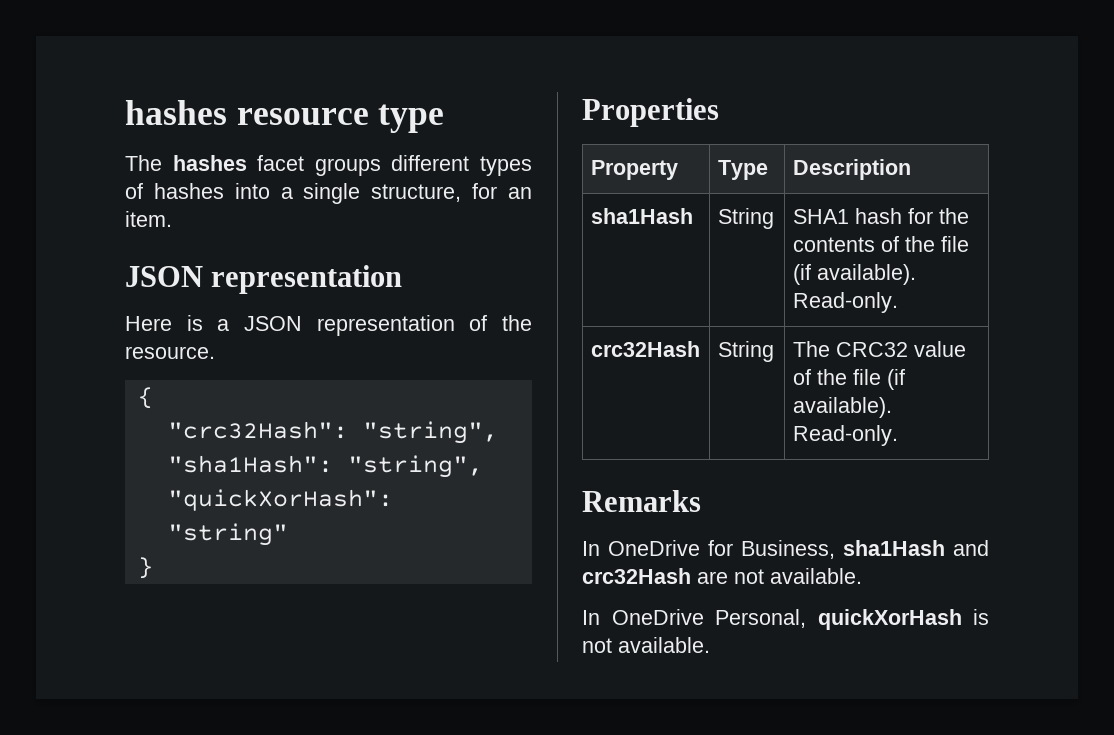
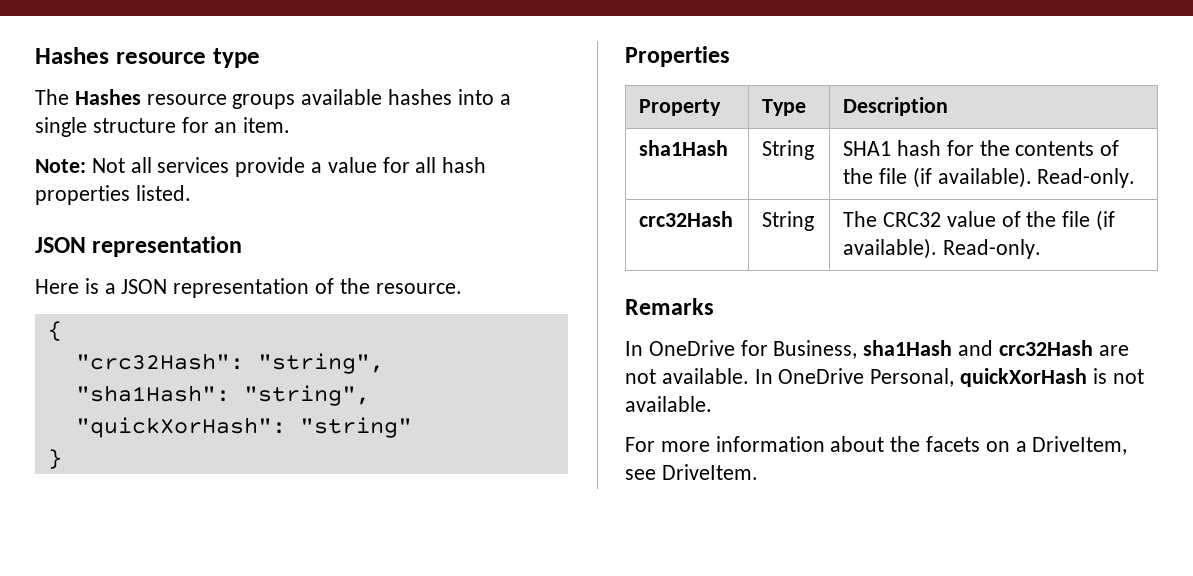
[125,100,227,125] hashes -> [35,47,109,64] Hashes
[172,155,532,176] [125,183,143,199] hashes facet groups different types of -> [74,89,383,109] Hashes resource groups available
[371,184,462,202] structure, -> [92,118,176,133] structure
(172, 219) none -> [35,157,487,177] [35,185,191,205] // Note: Not all services provide a value for all hash properties listed.
(862, 576) // -> (749, 376) none
(710, 645) none -> [625,436,1128,455] [625,464,758,480] // For more information about the facets on a DriveItem, see DriveItem.

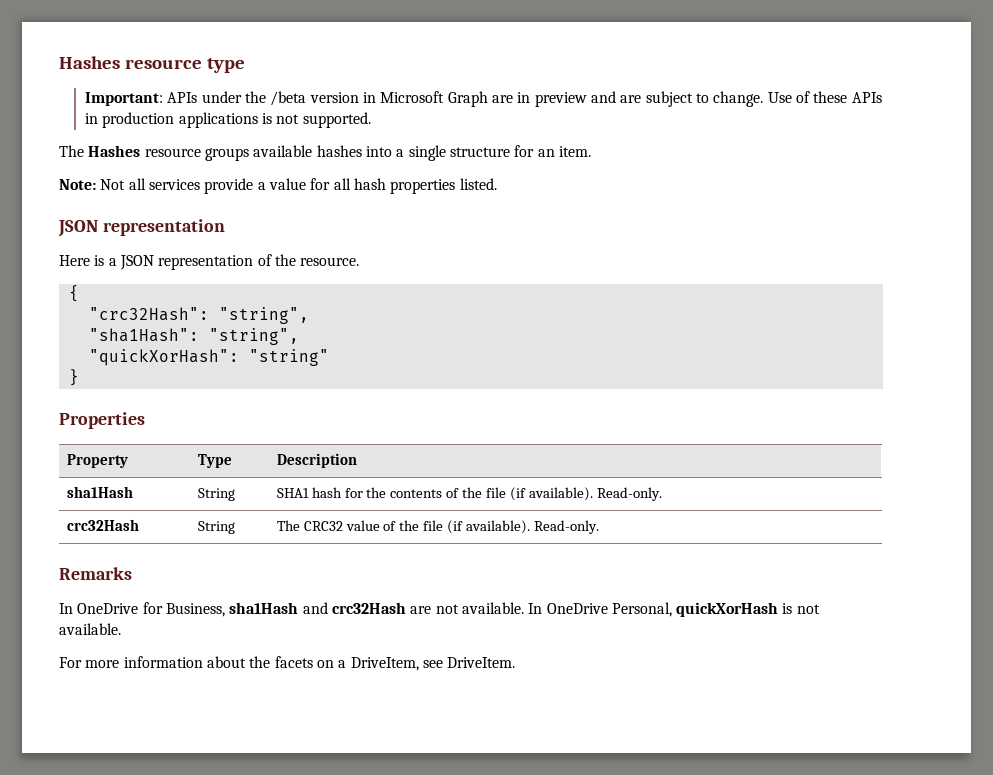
(260, 58) none -> [85,91,882,107] [85,112,371,128] // Important: APIs under the /beta version in Microsoft Graph are in preview and are subject to change. Use of these APIs in production applications is not supported.

